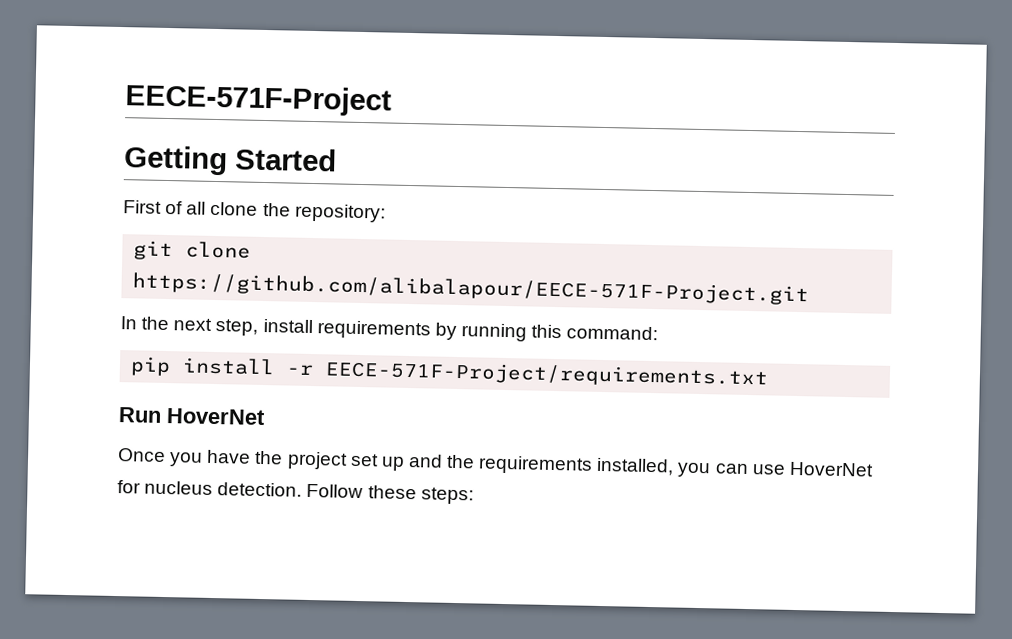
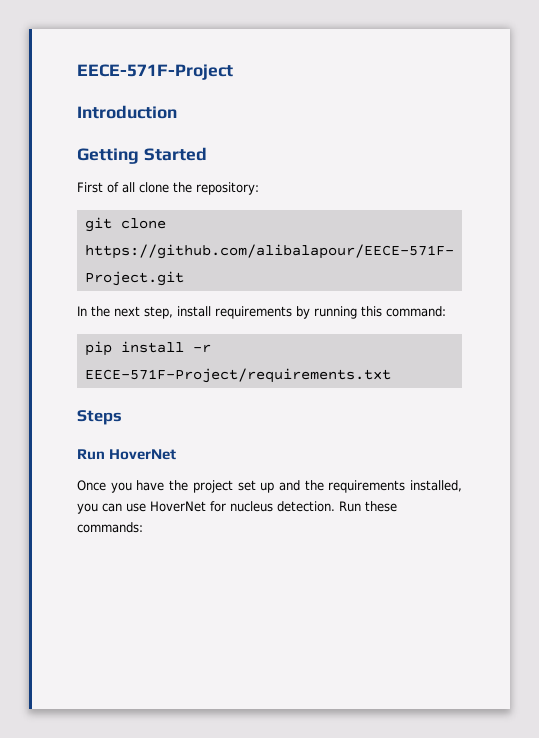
(392, 100) none -> [77,105,177,119] // Introduction
(770, 374) none -> [77,410,122,425] // Steps
[306,483,474,505] Follow these steps: -> [339,501,397,512] [77,522,143,533] Run these commands:

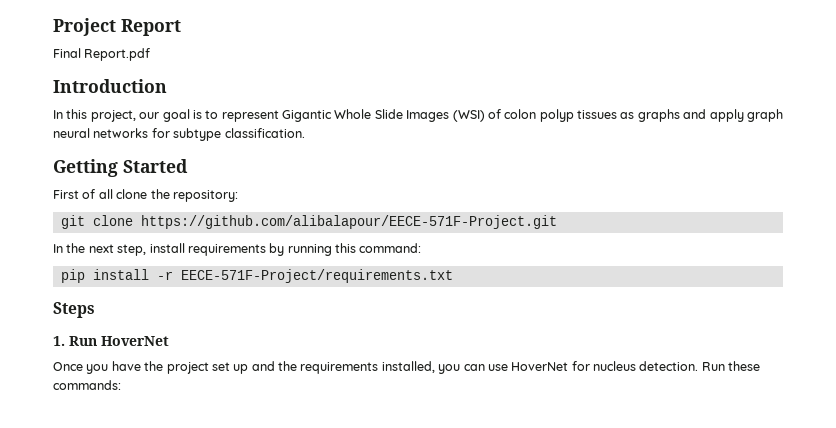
[77,64,233,80] [77,105,177,119] EECE-571F-Project // Introduction -> [53,18,181,36] [53,48,151,61] [53,79,167,93] [53,109,783,122] [53,128,305,141] Project Report // Final Report.pdf // Introduction // In this project, our goal is to represent Gigantic Whole Slide Images (WSI) of colon polyp tissues as graphs and apply graph neural networks for subtype classification.
(122, 417) none -> [53,336,65,346] 1.

